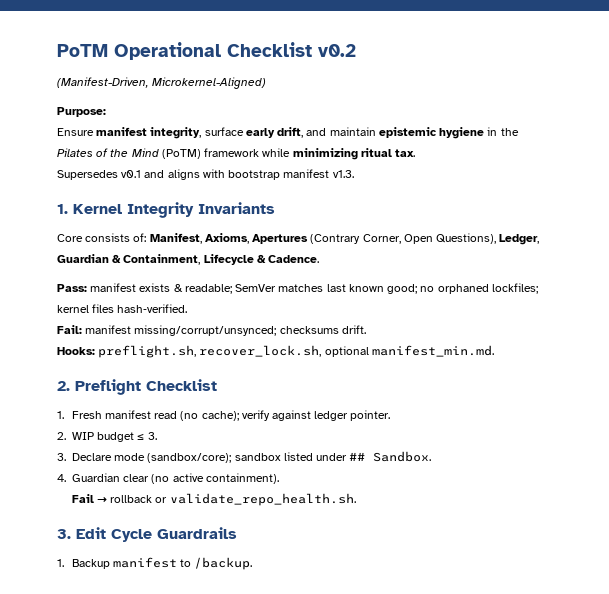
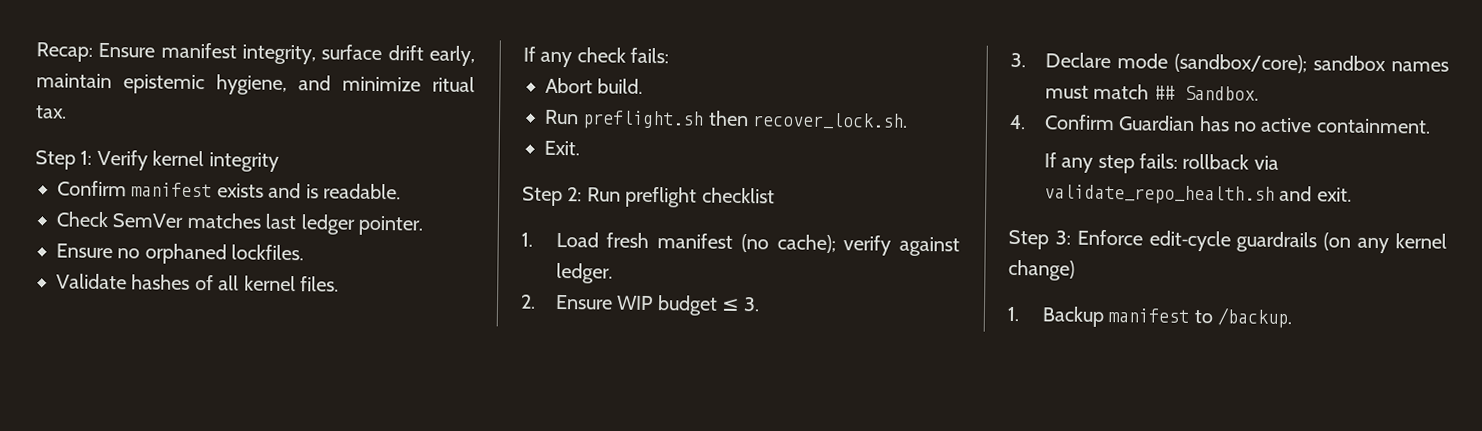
[57,42,356,60] [57,77,267,89] [57,107,106,117] [57,127,519,139] [57,148,416,160] [57,169,354,180] [57,202,275,218] [57,233,540,245] [57,254,320,265] [57,283,538,294] [57,304,188,313] [57,325,366,336] [57,345,494,358] [57,379,217,395] [57,410,178,419] PoTM Operational Checklist v0.2 // (Manifest-Driven, Microkernel-Aligned) // Purpose: // Ensure manifest integrity, surface early drift, and maintain epistemic hygiene in the Pilates of the Mind (PoTM) framework while minimizing ritual tax. // Supersedes v0.1 and aligns with bootstrap manifest v1.3. // 1. Kernel Integrity Invariants // Core consists of: Manifest, Axioms, Apertures (Contrary Corner, Open Questions), Ledger, Guardian & Containment, Lifecycle & Cadence. // Pass: manifest exists & readable; SemVer matches last known good; no orphaned lockfiles; kernel files hash‑verified. // Fail: manifest missing/corrupt/unsynced; checksums drift. // Hooks: preflight.sh, recover_lock.sh, optional manifest_min.md. // 2. Preflight Checklist // 1. Fresh manifest read -> [36,42,475,67] [36,73,475,95] [36,105,67,119] [35,149,279,172] [57,180,401,200] [56,211,423,236] [56,243,305,265] [56,273,339,292] [523,46,670,68] [545,77,644,94] [544,109,909,130] [544,140,580,156] [522,186,775,208] [521,231,734,249] Recap: Ensure manifest integrity, surface drift early, maintain epistemic hygiene, and minimize ritual tax. // Step 1: Verify kernel integrity // Confirm manifest exists and is readable. // Check SemVer matches last ledger pointer. // Ensure no orphaned lockfiles. // Validate hashes of all kernel files. // If any check fails: // Abort build. // Run preflight.sh then recover_lock.sh. // Exit. // Step 2: Run preflight checklist // 1. Load fresh manifest
[314,410,391,421] [57,432,66,440] ledger pointer. // 2. -> [555,262,613,284] [520,294,613,310] ledger. // 2. Ensure
[283,452,348,461] listed under -> [1391,61,1449,72] [1044,83,1150,100] names must match
[72,473,279,484] [71,493,356,506] [57,527,237,542] Guardian clear (no active containment). // Fail → rollback or validate_repo_health.sh. // 3. Edit Cycle Guardrails -> [1043,114,1431,134] [1043,152,1279,174] [1043,184,1352,205] [1008,229,1447,254] [1008,259,1075,281] Confirm Guardian has no active containment. // If any step fails: rollback via validate_repo_health.sh and exit. // Step 3: Enforce edit‐cycle guardrails (on any kernel change)

